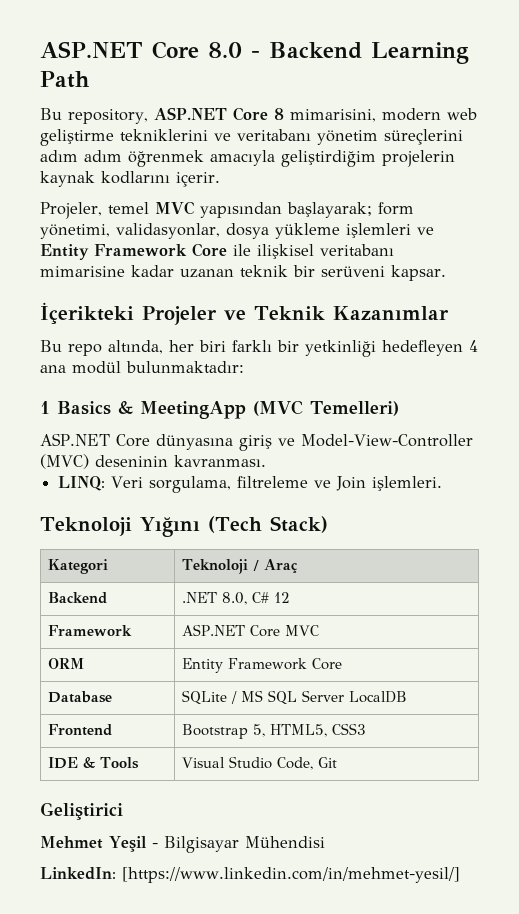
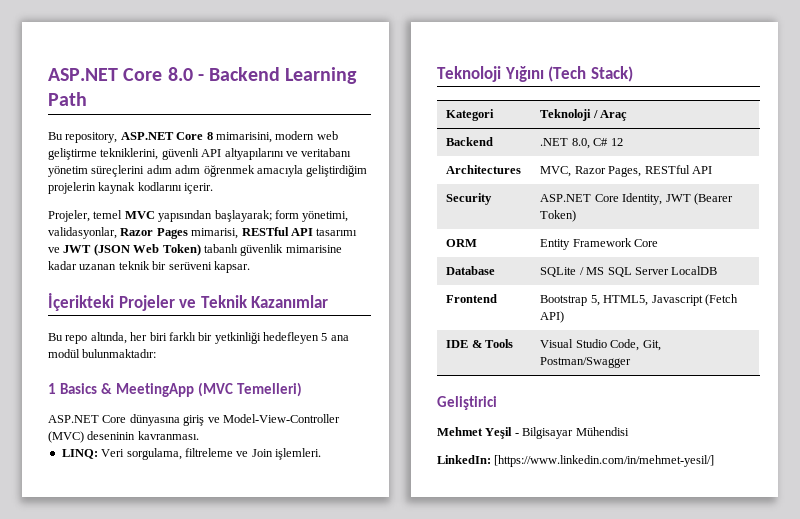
[120,129,208,141] tekniklerini -> [100,148,284,160] tekniklerini, güvenli API altyapılarını
[226,223,434,239] [40,243,394,260] dosya yükleme işlemleri ve Entity Framework Core ile ilişkisel veritabanı -> [120,227,358,239] [48,244,284,256] Razor Pages mimarisi, RESTful API tasarımı ve JWT (JSON Web Token) tabanlı güvenlik
[469,340,478,352] 4 -> [321,333,328,341] 5
[48,625,133,636] [182,624,320,637] Framework | ASP.NET Core MVC -> [446,165,522,174] [540,165,712,177] [446,193,493,205] [540,193,733,205] [540,210,577,222] Architectures | MVC, Razor Pages, RESTful API // Security | ASP.NET Core Identity, JWT (Bearer Token)
[332,723,367,735] CSS3 -> [651,294,738,306] [540,311,565,323] Javascript (Fetch API)
[318,757,338,768] Git -> [642,340,661,351] [540,357,632,368] Git, Postman/Swagger

